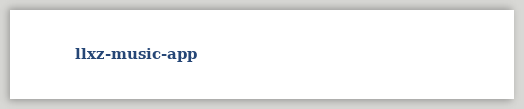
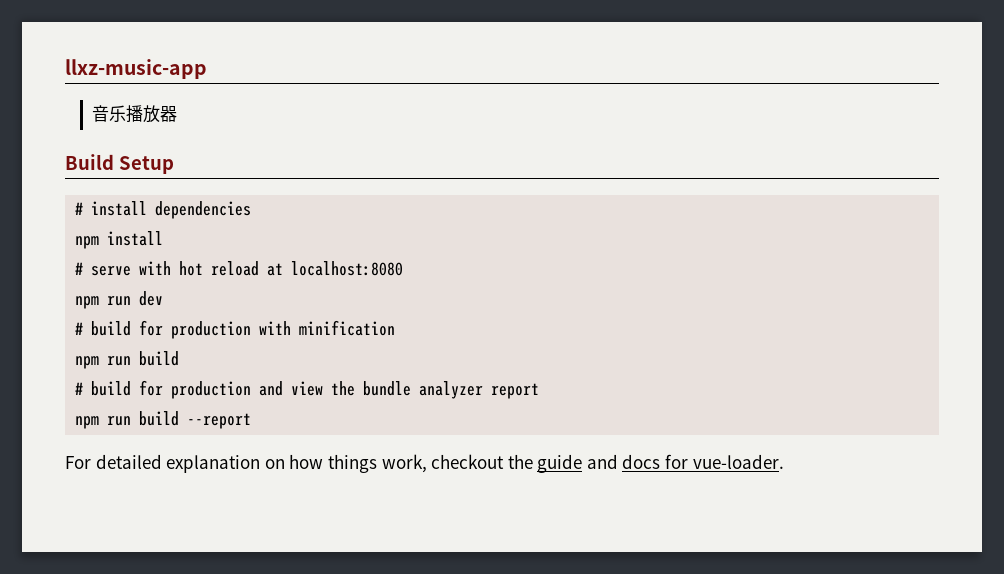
(197, 55) none -> [91,105,177,123] [65,154,174,174] [75,201,252,219] [75,231,164,249] [75,261,404,276] [75,291,164,309] [75,320,396,339] [75,351,180,369] [75,380,540,399] [75,411,252,429] [65,454,784,473] // 音乐播放器 // Build Setup // # install dependencies // npm install // # serve with hot reload at localhost:8080 // npm run dev // # build for production with minification // npm run build // # build for production and view the bundle analyzer report // npm run build --report // For detailed explanation on how things work, checkout the guide and docs for vue-loader.

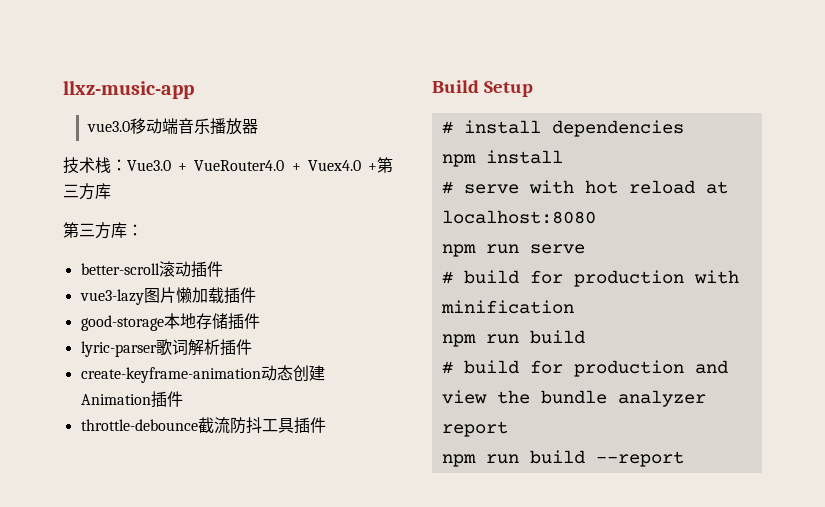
(207, 69) none -> [86,118,178,134] vue3.0移动端
(177, 114) none -> [63,157,393,174] [63,183,111,200] [63,222,143,239] [80,261,223,278] [79,287,256,305] [80,313,260,331] [80,339,252,357] [80,365,325,383] [80,391,183,408] [80,417,326,434] // 技术栈：Vue3.0 + VueRouter4.0 + Vuex4.0 +第三方库 // 第三方库： // better-scroll滚动插件 // vue3-lazy图片懒加载插件 // good-storage本地存储插件 // lyric-parser歌词解析插件 // create-keyframe-animation动态创建Animation插件 // throttle-debounce截流防抖工具插件
[139,291,164,306] dev -> [529,244,585,254] serve
[65,454,784,473] // For detailed explanation on how things work, checkout the guide and docs for vue-loader. -> (684, 459) none

